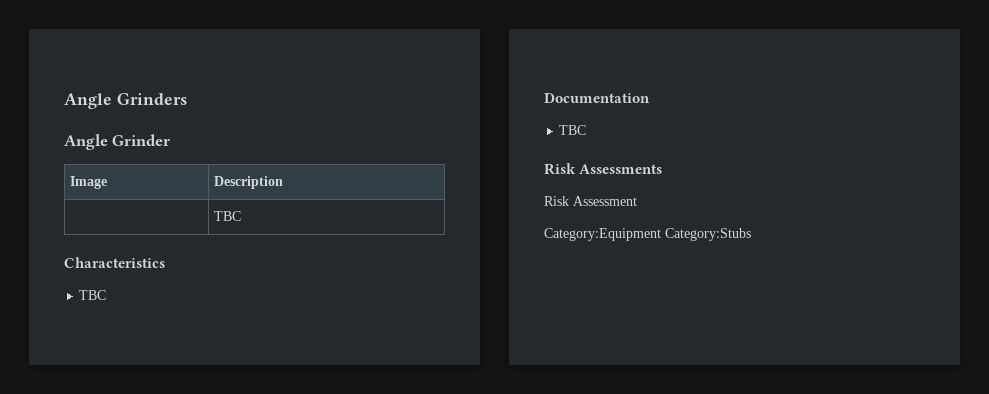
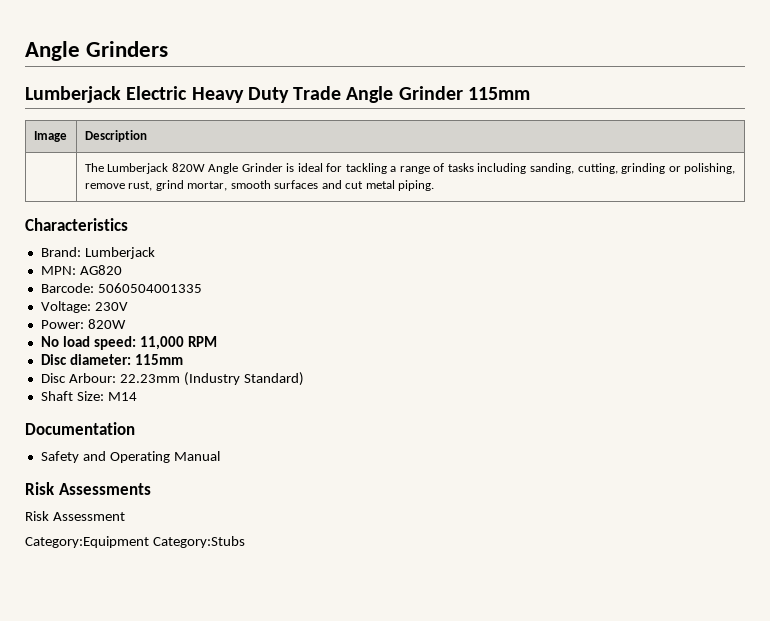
[64,134,171,150] Angle Grinder -> [25,86,530,103] Lumberjack Electric Heavy Duty Trade Angle Grinder 115mm
[214,211,242,221] [64,257,165,268] [79,290,107,300] [544,93,650,103] [559,125,587,135] TBC // Characteristics // TBC // Documentation // TBC -> [84,163,736,174] [84,180,435,191] [25,218,128,231] [40,247,155,259] [40,265,122,275] [40,283,202,293] [40,301,128,313] [40,319,126,329] [40,336,217,350] [40,354,183,365] [40,372,304,386] [40,391,137,401] [25,422,135,435] [40,451,220,463] The Lumberjack 820W Angle Grinder is ideal for tackling a range of tasks including sanding, cutting, grinding or polishing, remove rust, grind mortar, smooth surfaces and cut metal piping. // Characteristics // Brand: Lumberjack // MPN: AG820 // Barcode: 5060504001335 // Voltage: 230V // Power: 820W // No load speed: 11,000 RPM // Disc diameter: 115mm // Disc Arbour: 22.23mm (Industry Standard) // Shaft Size: M14 // Documentation // Safety and Operating Manual

